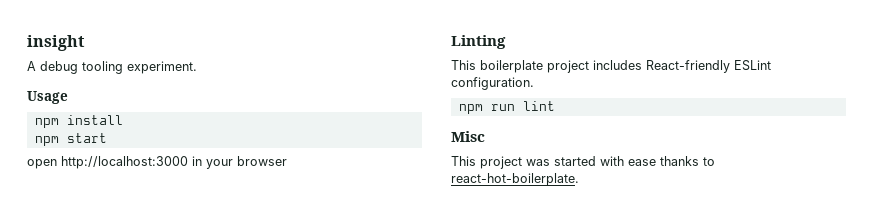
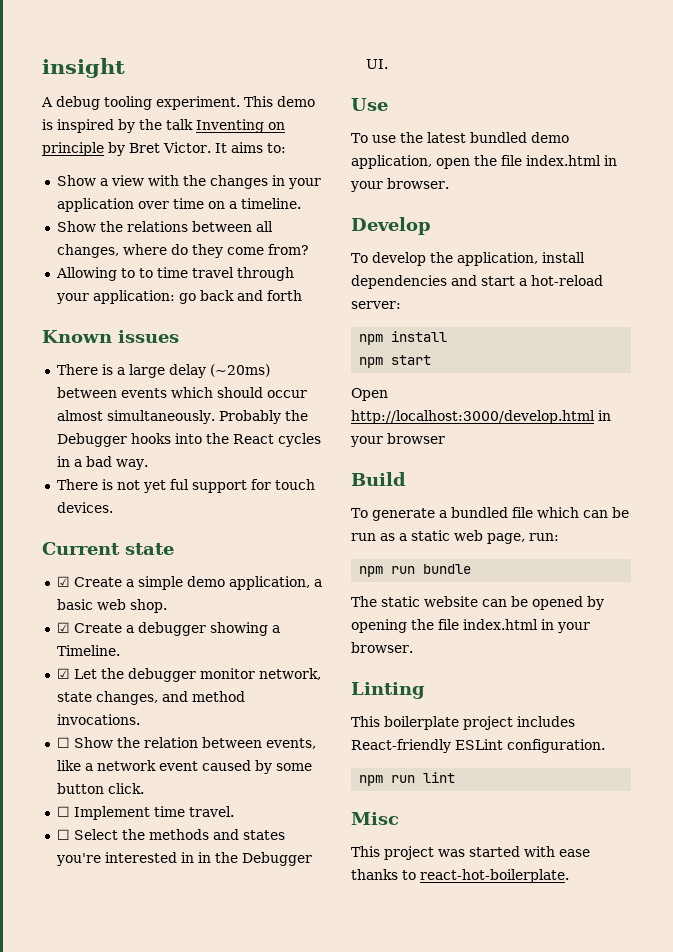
[27,91,68,104] // Usage -> [244,96,315,107] [42,119,285,133] [42,142,286,156] [56,175,321,189] [56,198,301,212] [56,221,273,232] [56,244,309,258] [55,267,294,281] [55,290,302,304] [42,330,179,343] [56,364,270,378] [56,387,307,398] [56,410,308,424] [56,433,321,447] [56,456,148,470] [56,479,315,493] [56,502,113,513] [42,542,174,555] [56,576,322,590] [56,599,167,613] [56,622,280,636] [56,645,120,656] [56,668,321,682] [56,691,245,705] [56,714,140,725] [56,737,316,749] [56,760,312,774] [56,783,144,794] [56,806,234,820] [56,829,285,840] [55,852,312,866] [365,59,388,69] [351,98,388,111] [351,132,569,143] [351,155,617,169] [350,178,449,192] [351,217,431,235] [351,252,585,266] [351,275,603,289] [351,301,401,309] This demo is inspired by the talk Inventing on principle by Bret Victor. It aims to: // Show a view with the changes in your application over time on a timeline. // Show the relations between all changes, where do they come from? // Allowing to to time travel through your application: go back and forth // Known issues // There is a large delay (~20ms) between events which should occur almost simultaneously. Probably the Debugger hooks into the React cycles in a bad way. // There is not yet ful support for touch devices. // Current state // ☑ Create a simple demo application, a basic web shop. // ☑ Create a debugger showing a Timeline. // ☑ Let the debugger monitor network, state changes, and method invocations. // ☐ Show the relation between events, like a network event caused by some button click. // ☐ Implement time travel. // ☐ Select the methods and states you're interested in in the Debugger UI. // Use // To use the latest bundled demo application, open the file index.html in your browser. // Develop // To develop the application, install dependencies and start a hot-reload server:
[27,156,188,169] open http://localhost:3000 -> [351,388,388,401] [351,410,595,424] Open http://localhost:3000/develop.html
(287, 161) none -> [351,472,406,486] [351,507,629,521] [351,530,559,544] [359,564,472,577] [351,596,604,610] [351,619,590,633] [351,642,413,653] // Build // To generate a bundled file which can be run as a static web page, run: // npm run bundle // The static website can be opened by opening the file index.html in your browser.

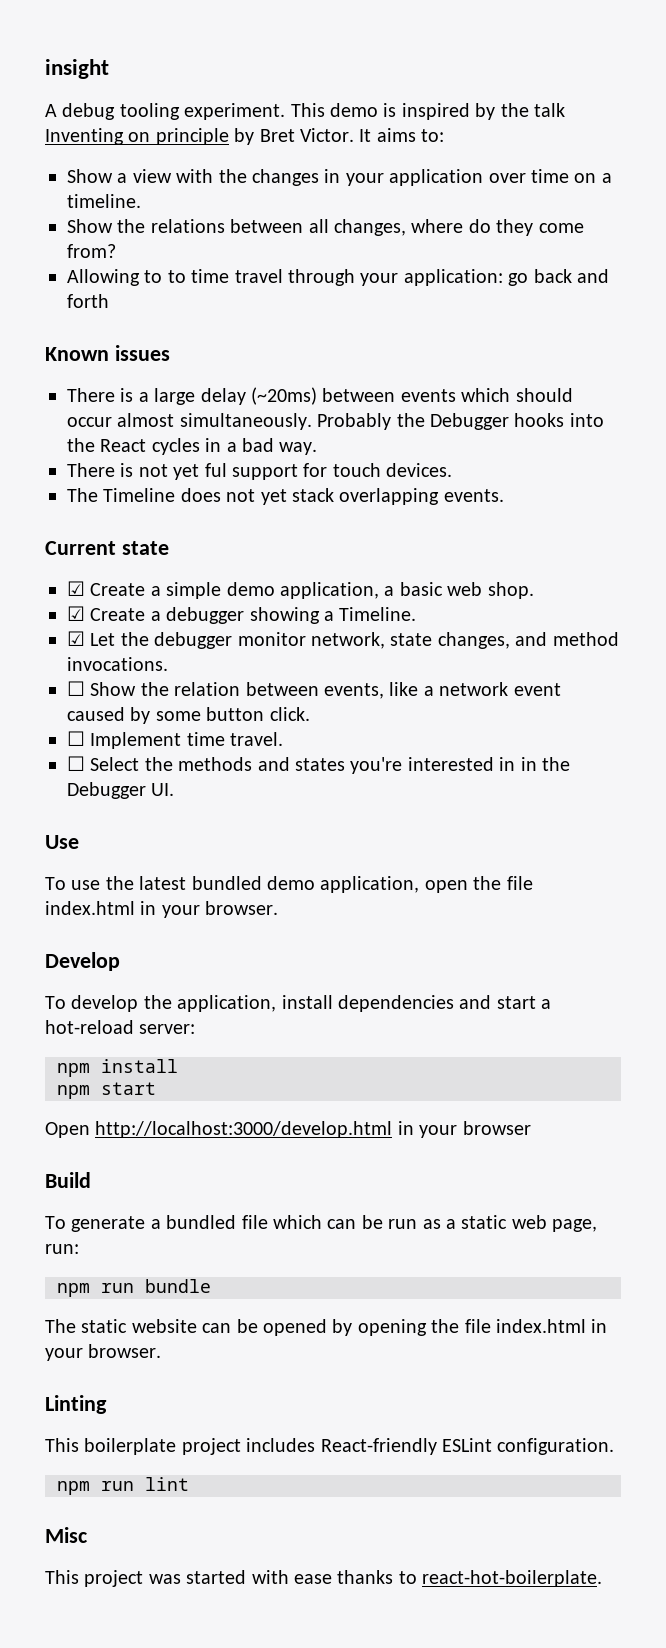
(113, 507) none -> [67,488,504,505] // The Timeline does not yet stack overlapping events.

